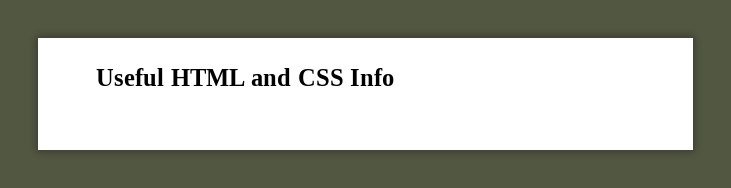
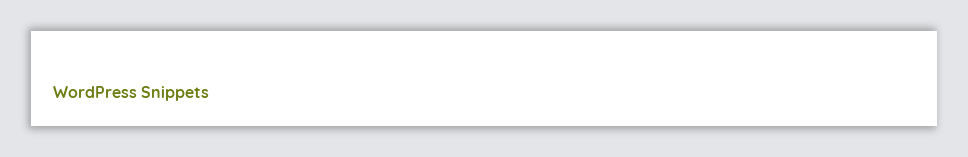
[96,68,395,86] Useful HTML and CSS Info -> [53,86,210,101] WordPress Snippets

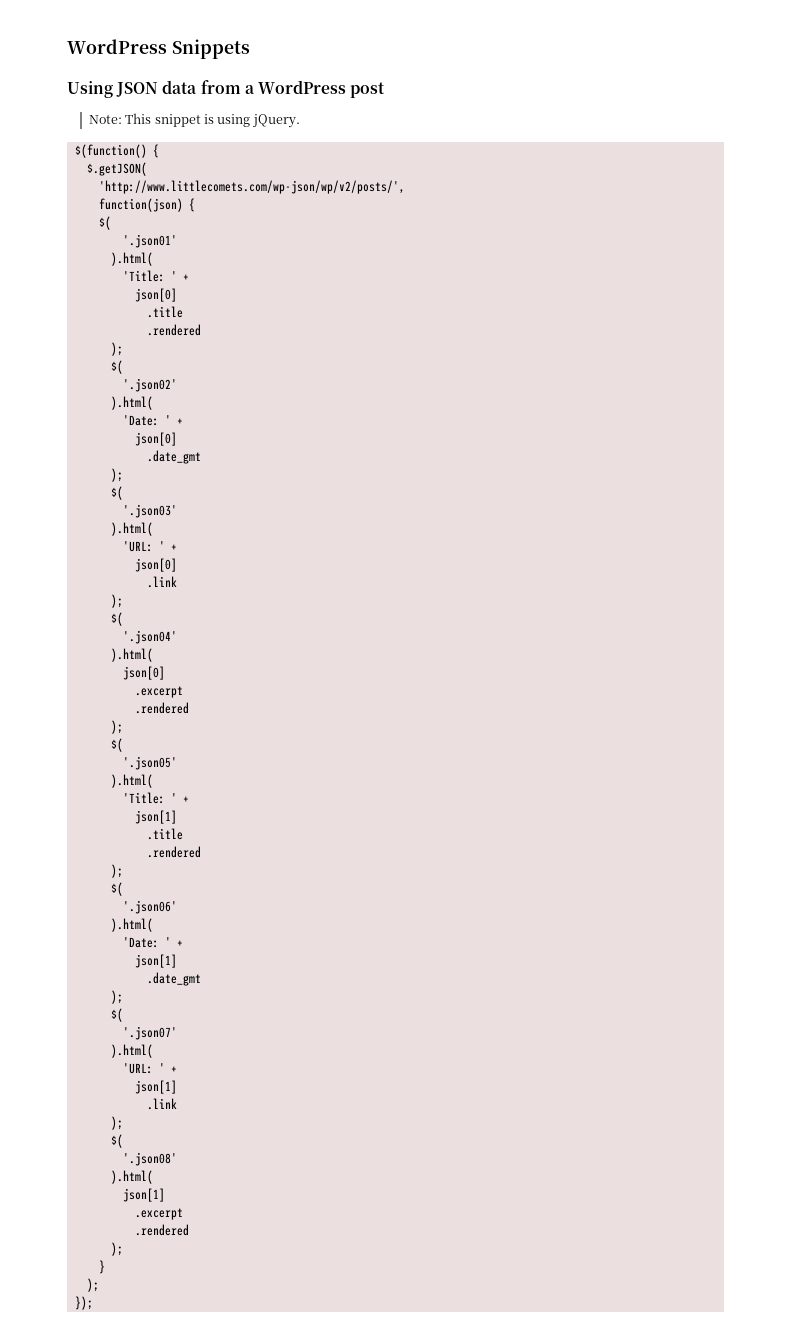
(210, 93) none -> [67,80,386,98] [88,113,300,128] [74,144,159,158] [86,162,147,176] [98,180,405,194] [98,198,195,212] [98,216,111,230] [122,234,177,248] [110,252,153,266] [122,270,189,282] [134,288,177,302] [146,306,183,318] [146,324,201,336] [110,342,123,356] [110,360,123,374] [122,378,177,392] [110,396,153,410] [122,415,183,426] [134,432,177,446] [146,450,201,464] [110,468,123,482] [110,486,123,500] [122,504,177,518] [110,522,153,536] [122,541,177,552] [134,558,177,572] [146,576,177,588] [110,594,123,608] [110,612,123,626] [122,630,177,644] [110,648,153,662] [122,666,165,680] [134,686,183,698] [134,702,189,714] [110,720,123,734] [110,738,123,752] [122,756,177,770] [110,774,153,788] [122,792,189,804] [134,810,177,824] [146,828,183,840] [146,846,201,858] [110,864,123,878] [110,882,123,896] [122,900,177,914] [110,918,153,932] [122,937,183,948] [134,954,177,968] [146,972,201,986] [110,990,123,1004] [110,1008,123,1022] [122,1026,177,1040] [110,1044,153,1058] [122,1063,177,1074] [134,1080,177,1094] [146,1098,177,1110] [110,1116,123,1130] [110,1134,123,1148] [122,1152,177,1166] [110,1170,153,1184] [122,1188,165,1202] [134,1208,183,1220] [134,1224,189,1236] [110,1242,123,1256] [98,1260,105,1274] [86,1278,99,1292] [74,1296,93,1310] // Using JSON data from a WordPress post // Note: This snippet is using jQuery. // $(function() { // $.getJSON( // 'http://www.littlecomets.com/wp-json/wp/v2/posts/', // function(json) { // $( // '.json01' // ).html( // 'Title: ' + // json[0] // .title // .rendered // ); // $( // '.json02' // ).html( // 'Date: ' + // json[0] // .date_gmt // ); // $( // '.json03' // ).html( // 'URL: ' + // json[0] // .link // ); // $( // '.json04' // ).html( // json[0] // .excerpt // .rendered // ); // $( // '.json05' // ).html( // 'Title: ' + // json[1] // .title // .rendered // ); // $( // '.json06' // ).html( // 'Date: ' + // json[1] // .date_gmt // ); // $( // '.json07' // ).html( // 'URL: ' + // json[1] // .link // ); // $( // '.json08' // ).html( // json[1] // .excerpt // .rendered // ); // } // ); // });

